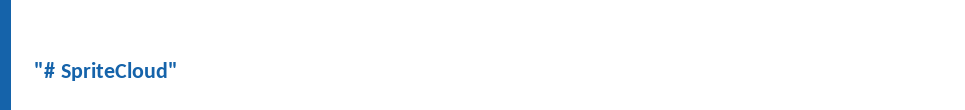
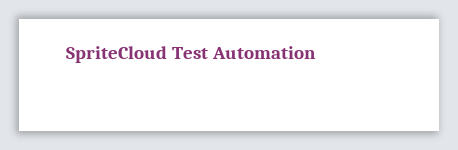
[34,62,178,81] "# SpriteCloud" -> [66,46,316,63] SpriteCloud Test Automation

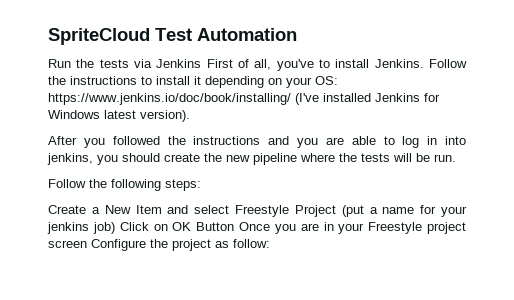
(316, 52) none -> [48,59,467,71] [48,76,338,88] [48,93,440,105] [48,110,190,122] [48,136,466,148] [47,153,456,165] [48,179,201,191] [48,205,467,217] [47,222,466,234] [48,239,270,251] // Run the tests via Jenkins First of all, you've to install Jenkins. Follow the instructions to install it depending on your OS: https://www.jenkins.io/doc/book/installing/ (I've installed Jenkins for Windows latest version). // After you followed the instructions and you are able to log in into jenkins, you should create the new pipeline where the tests will be run. // Follow the following steps: // Create a New Item and select Freestyle Project (put a name for your jenkins job) Click on OK Button Once you are in your Freestyle project screen Configure the project as follow:

